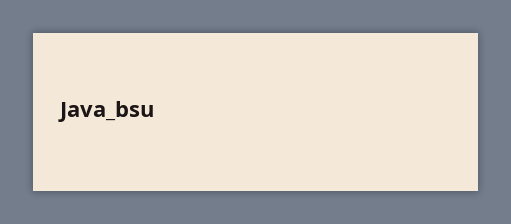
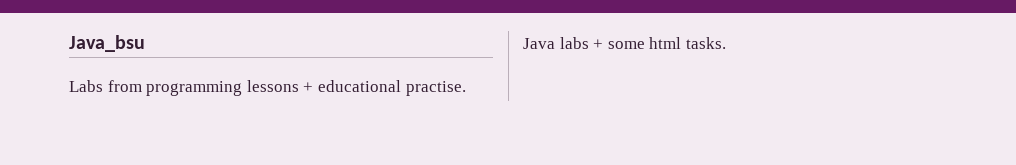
(154, 111) none -> [69,80,466,96] [523,37,726,49] // Labs from programming lessons + educational practise. Java labs + some html tasks.

